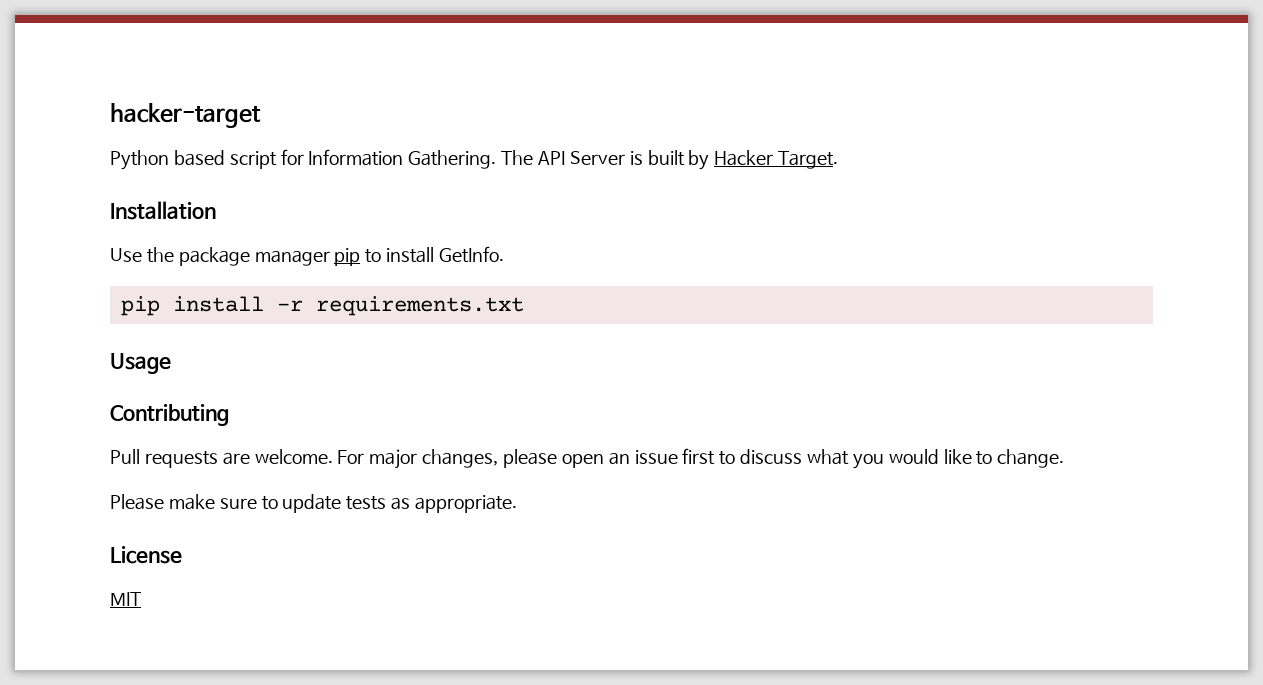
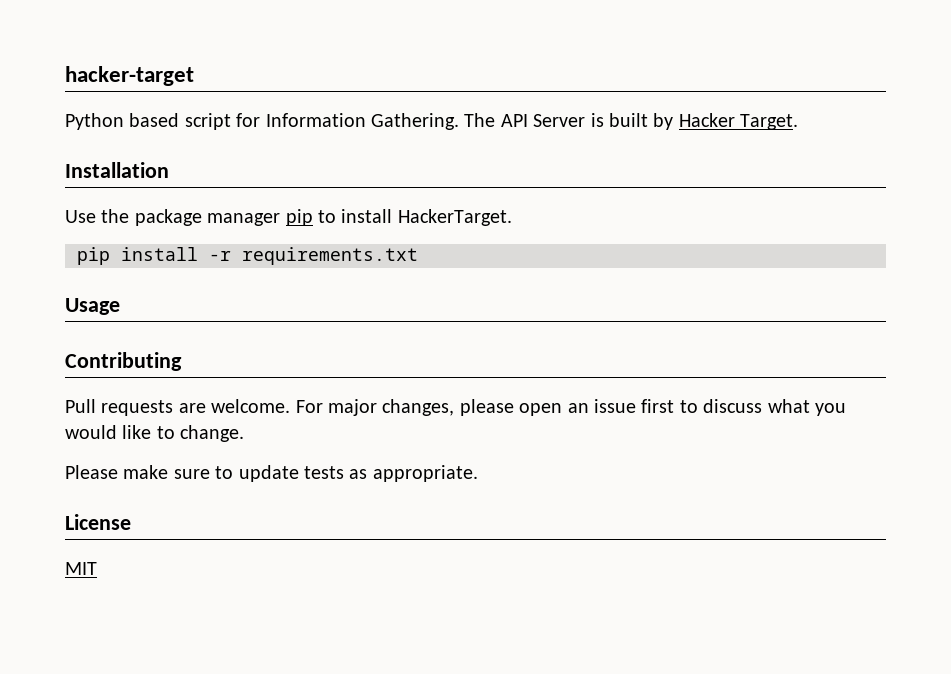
[439,246,505,263] GetInfo. -> [397,209,512,226] HackerTarget.

